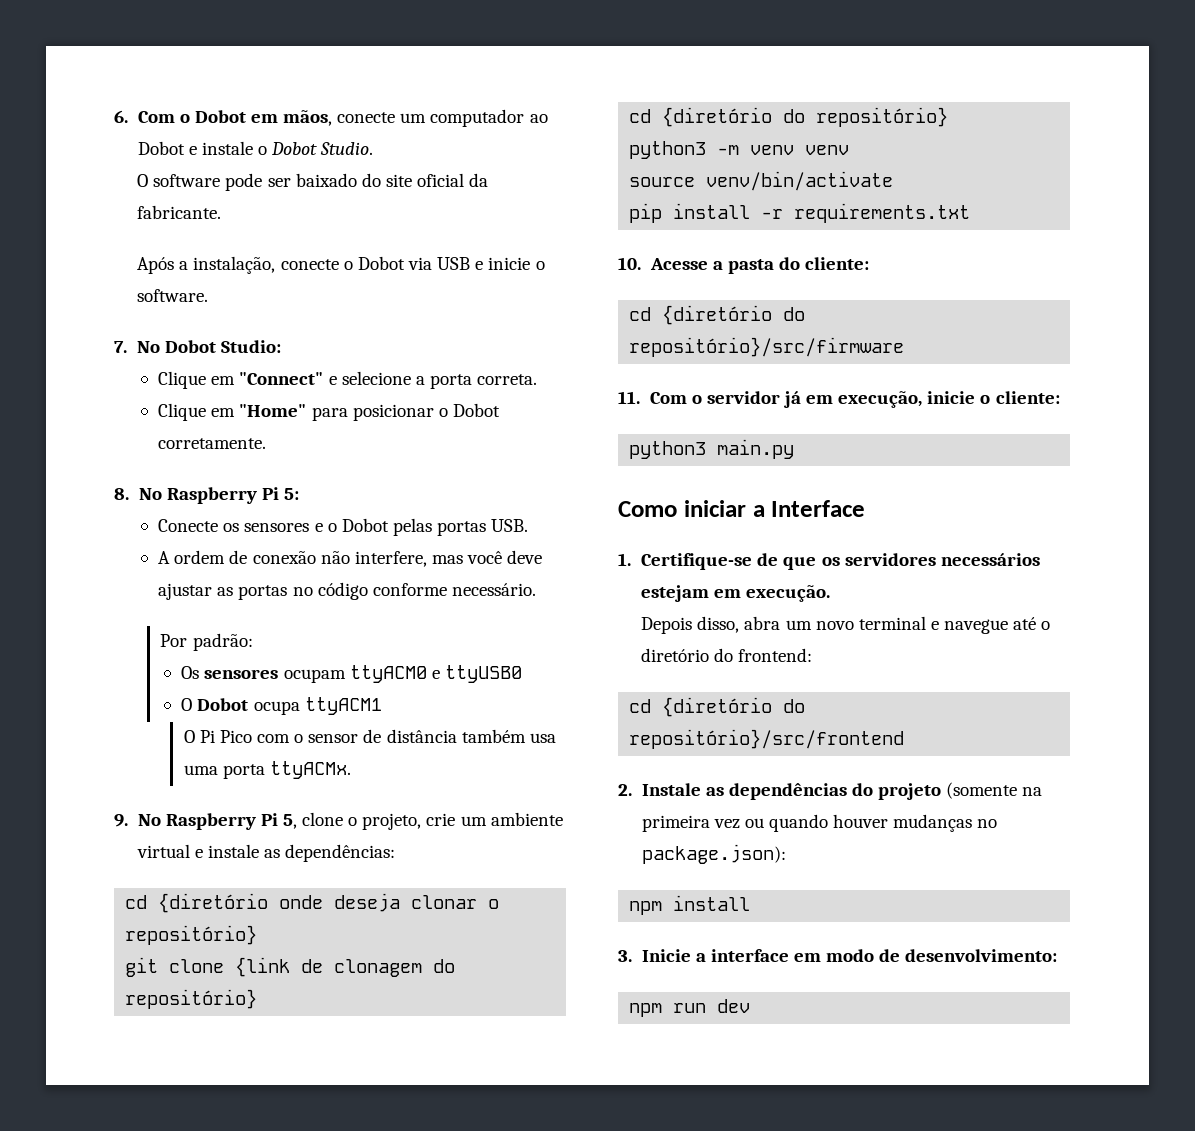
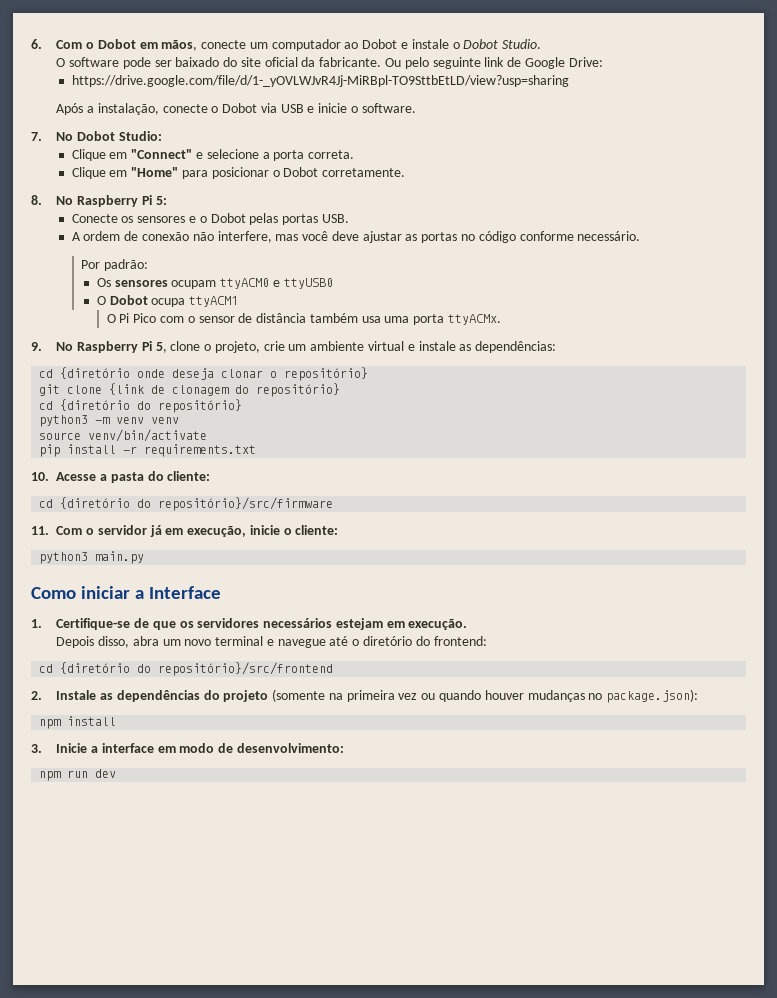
(222, 212) none -> [385,57,603,69] [71,75,569,87] Ou pelo seguinte link de Google Drive: // https://drive.google.com/file/d/1-_yOVLWJvR4Jj-MiRBpl-TO9SttbEtLD/view?usp=sharing

